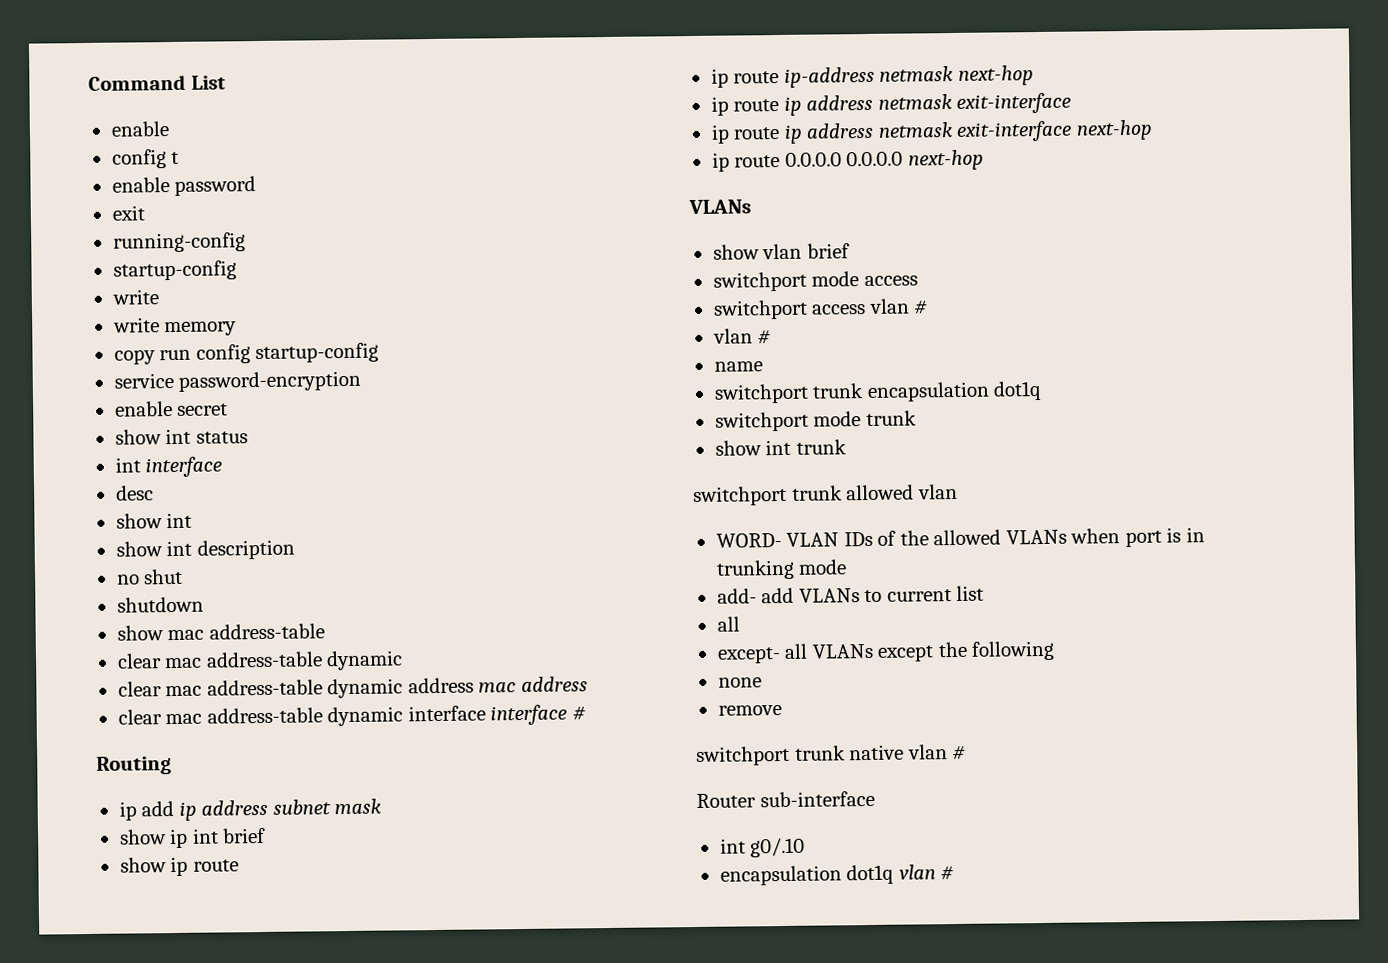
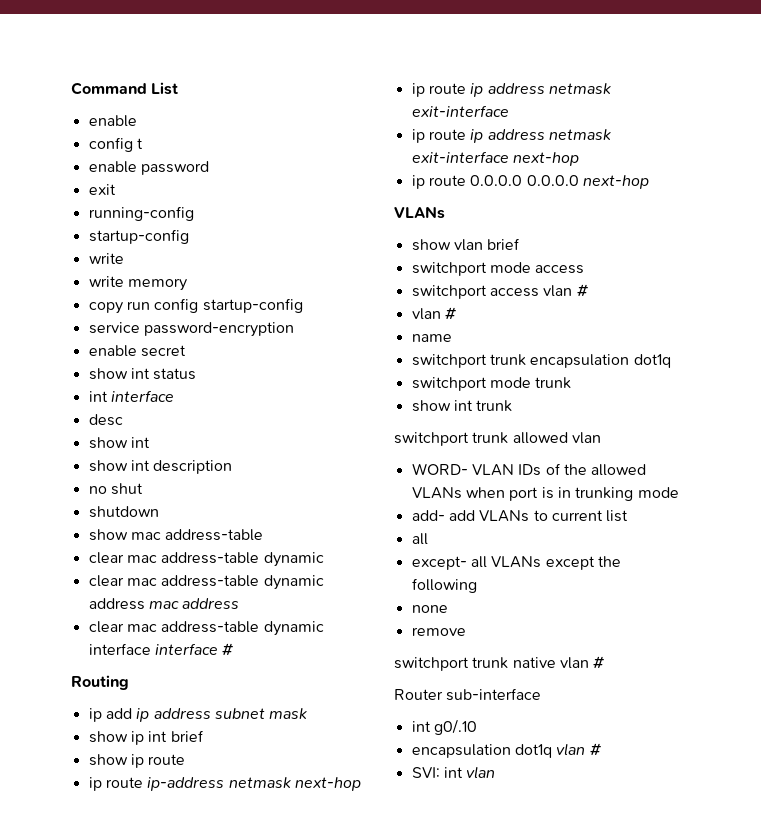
(955, 873) none -> [411,766,496,779] // SVI: int vlan

